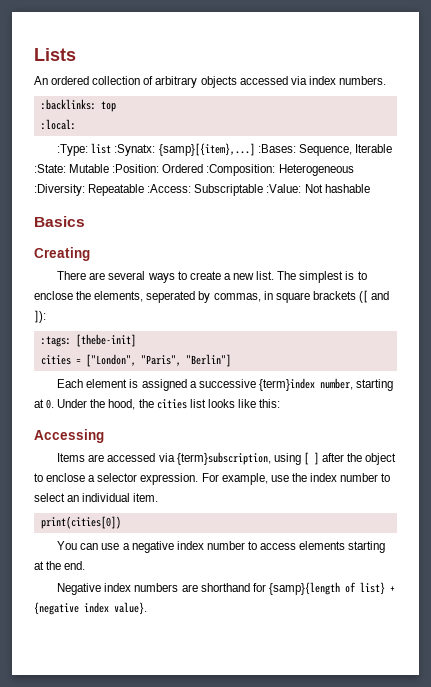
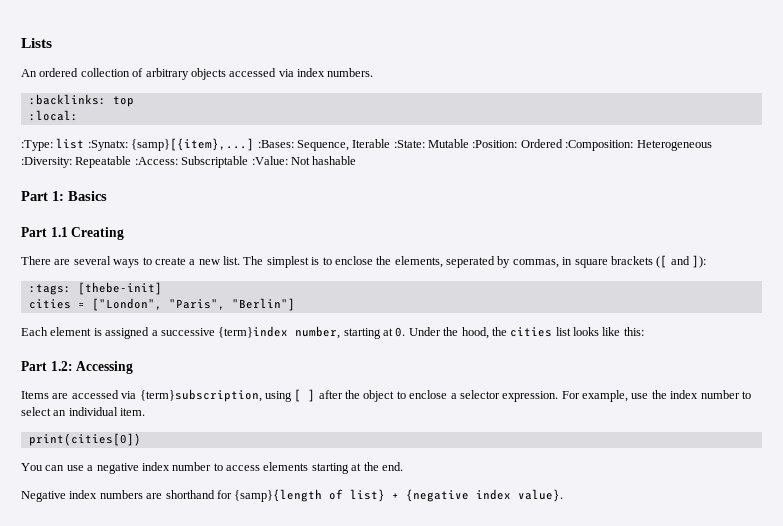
(370, 188) none -> [21,191,64,201] Part 1:
(85, 221) none -> [21,227,68,237] Part 1.1
(281, 403) none -> [21,361,73,371] Part 1.2:

